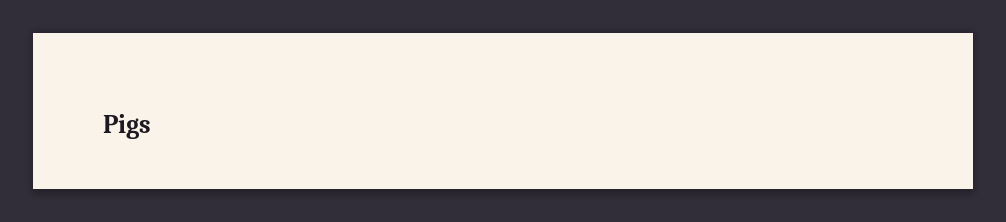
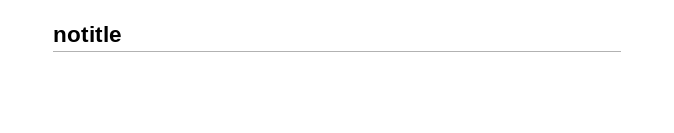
[103,114,151,139] Pigs -> [53,26,122,42] notitle

